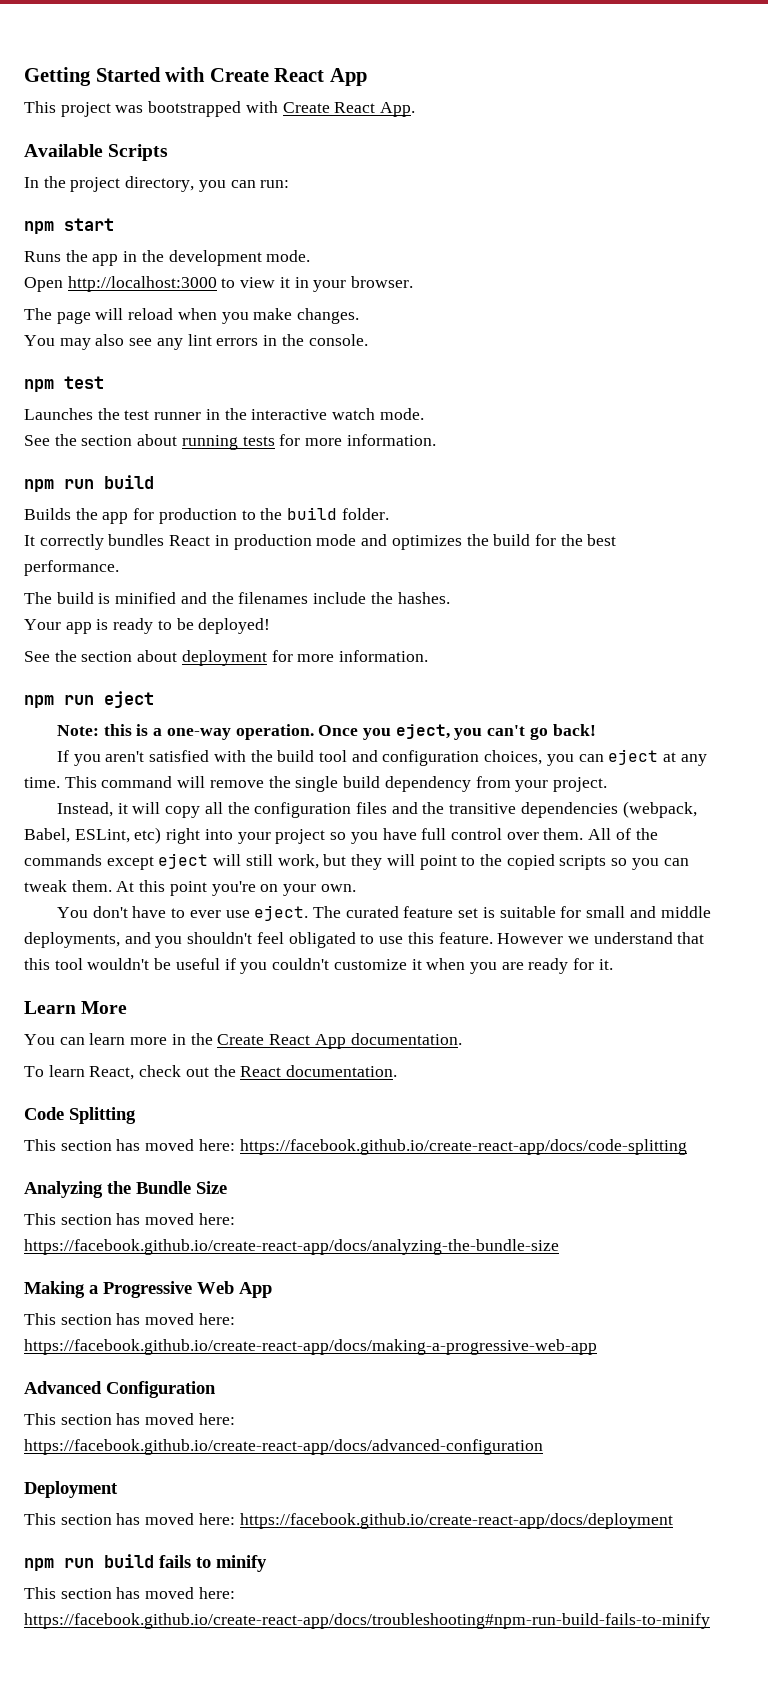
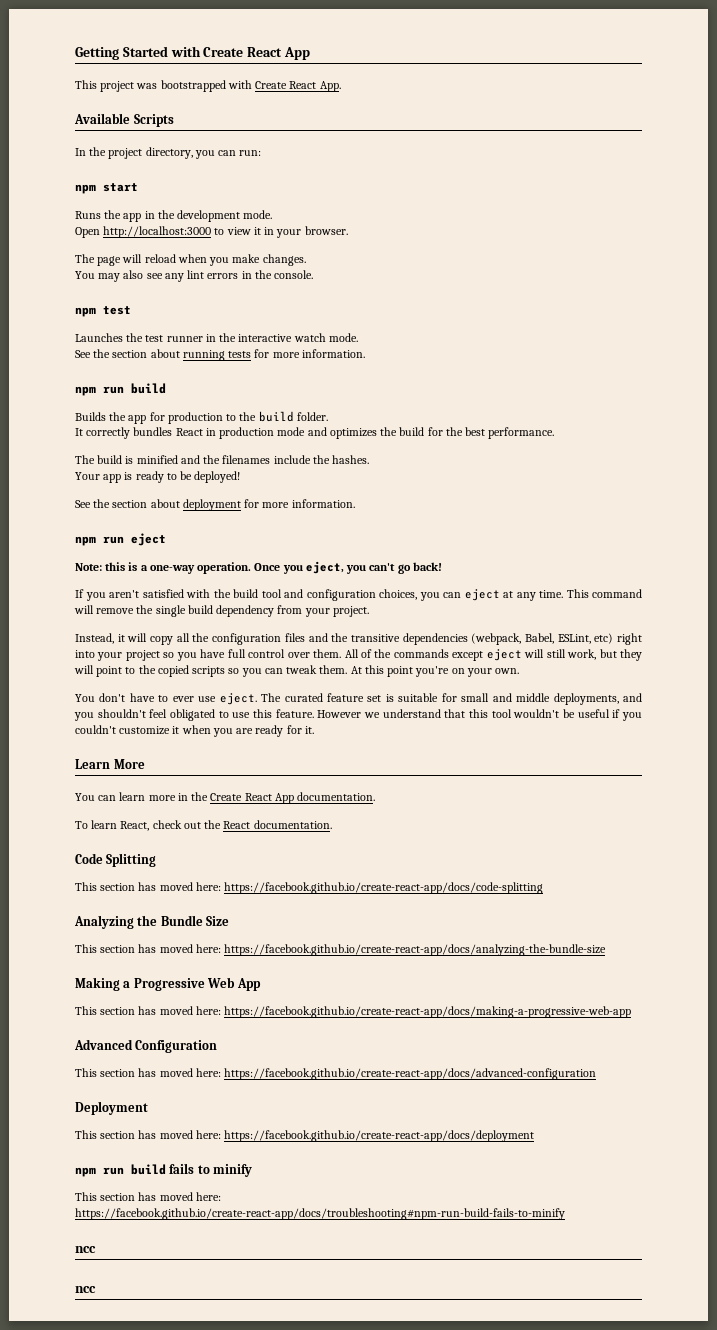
(710, 1621) none -> [75,1246,96,1253] [75,1286,96,1293] // ncc // ncc

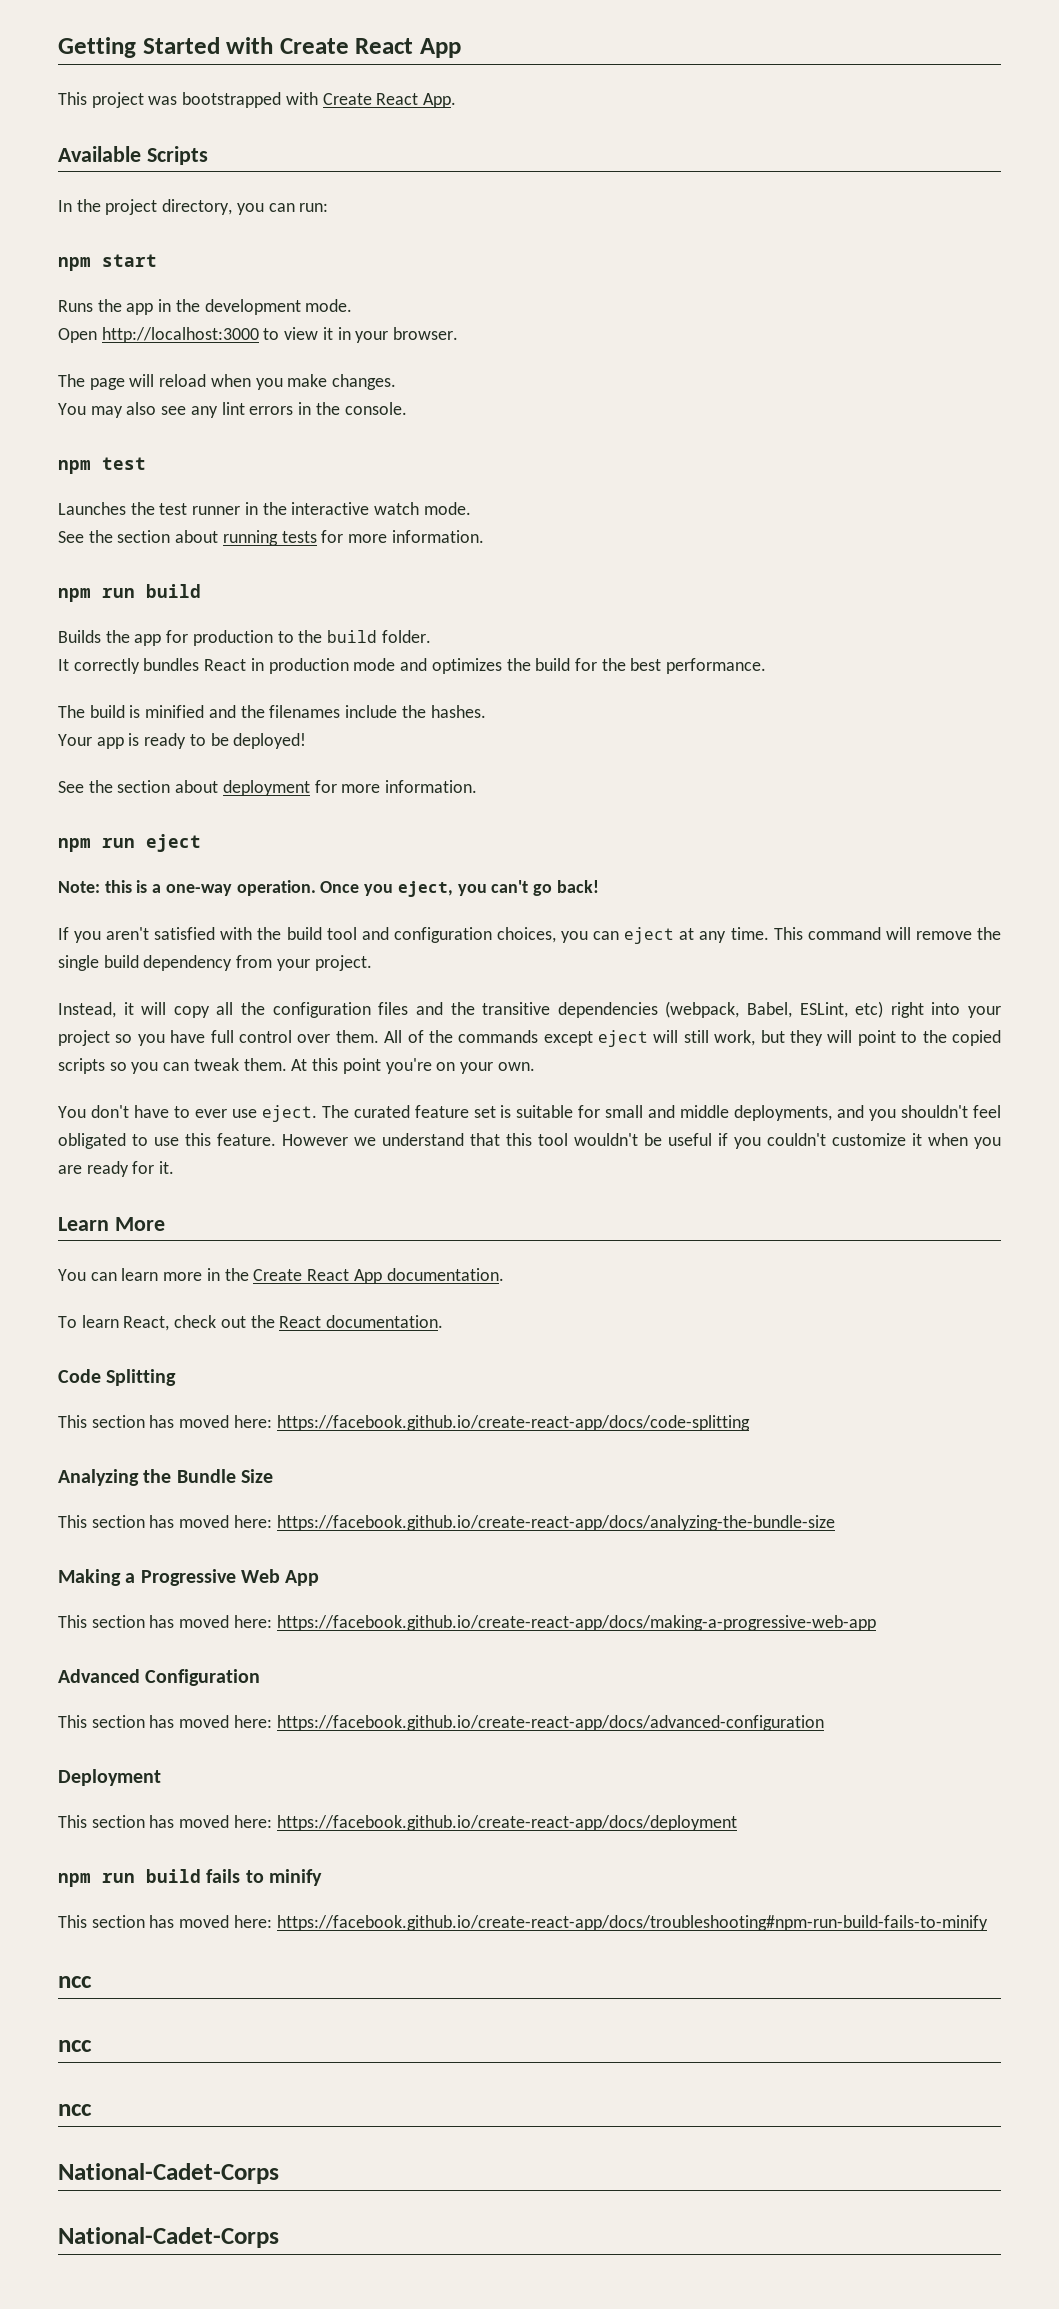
(96, 1289) none -> [58,2104,92,2116] [58,2163,279,2184] [58,2227,279,2248] // ncc // National-Cadet-Corps // National-Cadet-Corps

